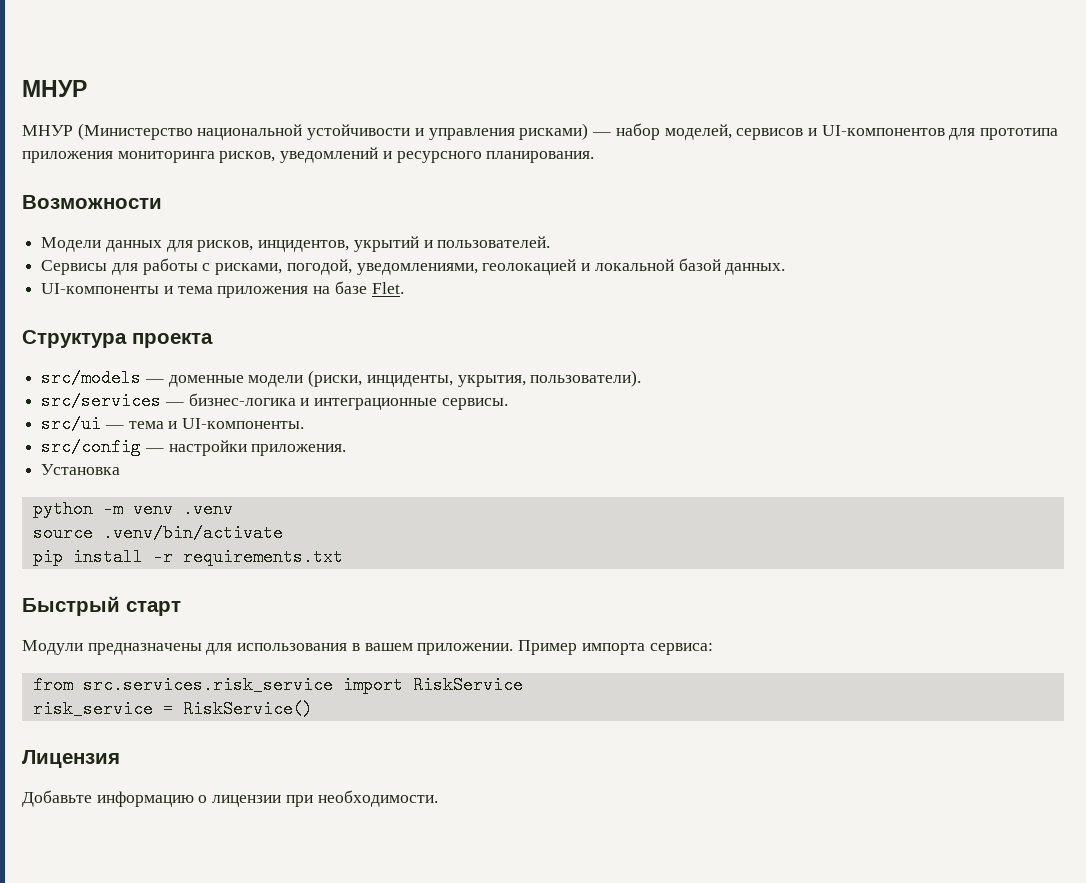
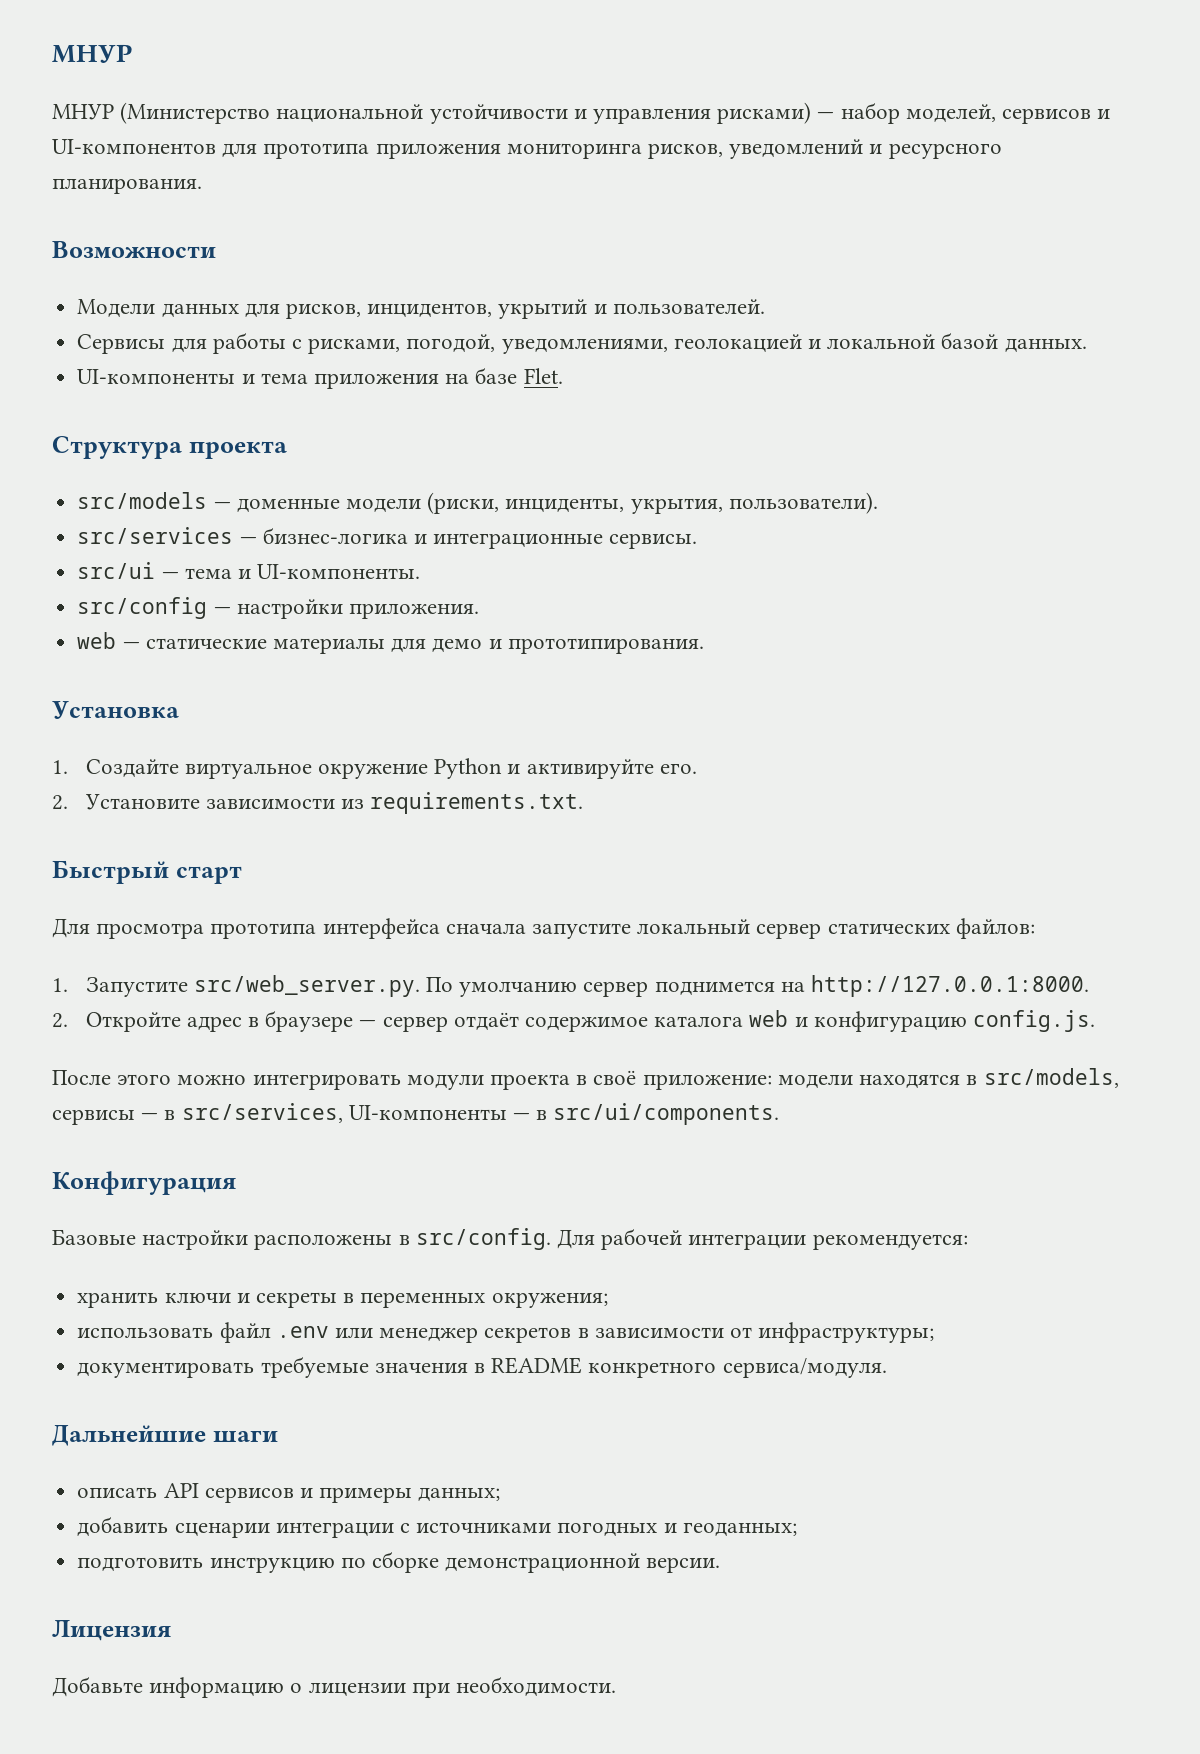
[41,464,121,475] [32,500,233,518] [32,524,283,542] [32,548,343,566] [22,596,181,616] [22,640,713,655] [32,676,523,694] [32,700,313,718] Установка // python -m venv .venv // source .venv/bin/activate // pip install -r requirements.txt // Быстрый старт // Модули предназначены для использования в вашем приложении. Пример импорта сервиса: // from src.services.risk_service import RiskService // risk_service = RiskService() -> [77,632,704,654] [52,701,179,719] [52,758,697,779] [52,792,584,814] [52,860,242,884] [52,918,1035,939] [52,975,1090,997] [52,1010,1096,1032] [52,1068,1119,1090] [52,1103,780,1125] [52,1171,236,1195] [52,1228,968,1250] [77,1292,608,1308] [77,1322,935,1343] [77,1356,887,1378] [52,1425,278,1446] [77,1483,501,1503] [77,1516,797,1538] [77,1551,721,1573] web — статические материалы для демо и прототипирования. // Установка // 1. Создайте виртуальное окружение Python и активируйте его. // 2. Установите зависимости из requirements.txt. // Быстрый старт // Для просмотра прототипа интерфейса сначала запустите локальный сервер статических файлов: // 1. Запустите src/web_server.py. По умолчанию сервер поднимется на http://127.0.0.1:8000. // 2. Откройте адрес в браузере — сервер отдаёт содержимое каталога web и конфигурацию config.js. // После этого можно интегрировать модули проекта в своё приложение: модели находятся в src/models, сервисы — в src/services, UI-компоненты — в src/ui/components. // Конфигурация // Базовые настройки расположены в src/config. Для рабочей интеграции рекомендуется: // хранить ключи и секреты в переменных окружения; // использовать файл .env или менеджер секретов в зависимости от инфраструктуры; // документировать требуемые значения в README конкретного сервиса/модуля. // Дальнейшие шаги // описать API сервисов и примеры данных; // добавить сценарии интеграции с источниками погодных и геоданных; // подготовить инструкцию по сборке демонстрационной версии.

